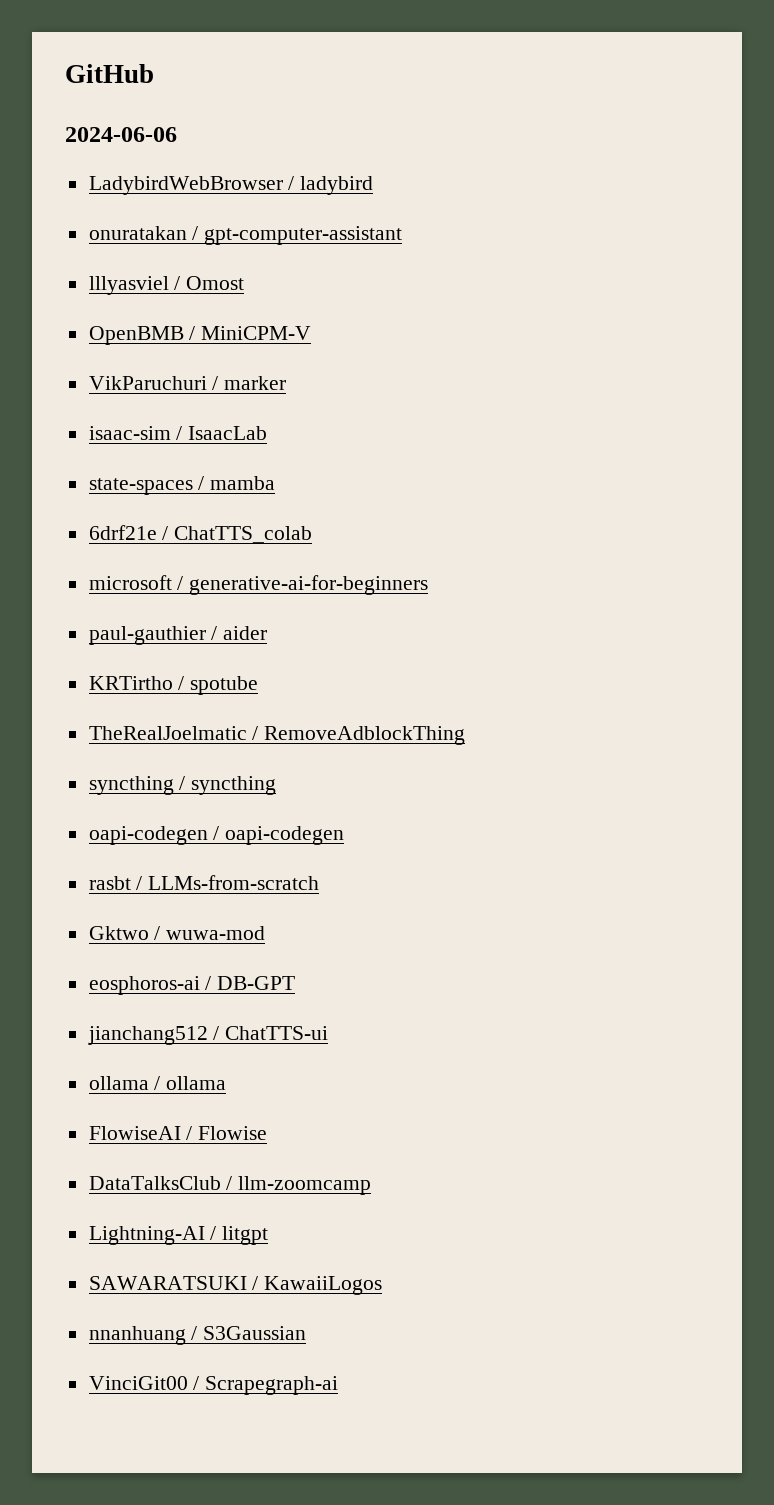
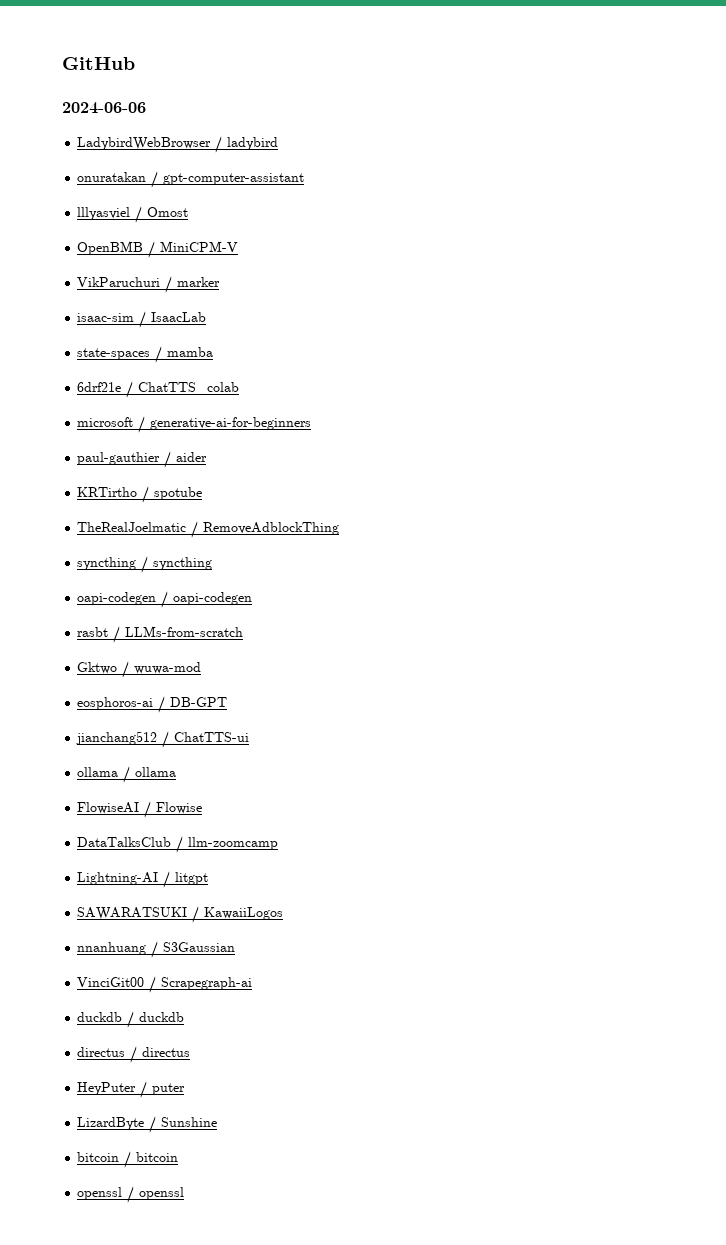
(339, 1385) none -> [77,1011,185,1028] [77,1046,191,1063] [77,1081,186,1098] [77,1116,218,1133] [77,1151,179,1168] [77,1186,185,1203] // duckdb / duckdb // directus / directus // HeyPuter / puter // LizardByte / Sunshine // bitcoin / bitcoin // openssl / openssl

